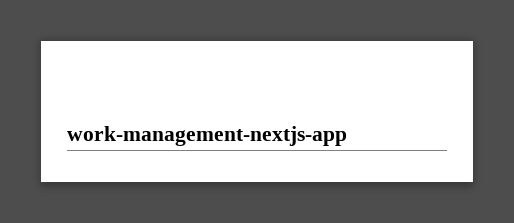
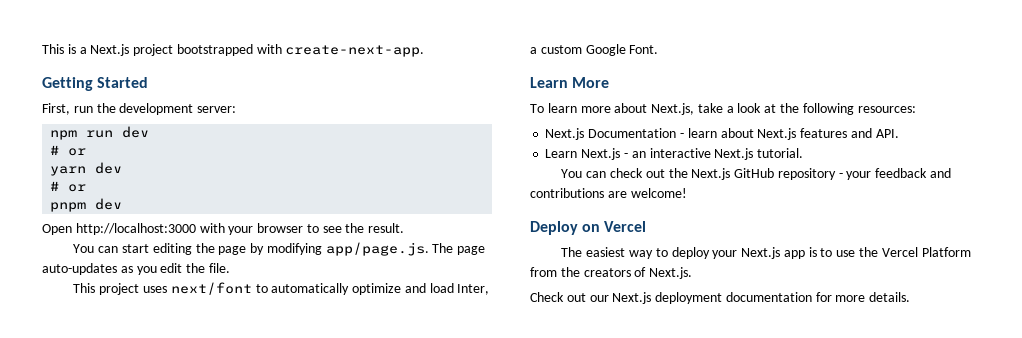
[67,126,347,146] work-management-nextjs-app -> [42,44,425,57] [42,77,149,91] [42,103,237,115] [50,126,150,140] [50,145,87,156] [50,162,123,176] [50,181,87,192] [50,198,123,212] [42,223,405,235] [73,242,486,256] [42,263,230,275] [73,282,490,295] [530,44,659,56] [530,77,610,88] [530,103,916,115] [545,128,899,140] [545,148,804,160] [561,168,952,180] [530,188,687,198] [530,221,647,235] [561,247,971,259] [530,267,693,279] [530,292,911,304] This is a Next.js project bootstrapped with create-next-app. // Getting Started // First, run the development server: // npm run dev // # or // yarn dev // # or // pnpm dev // Open http://localhost:3000 with your browser to see the result. // You can start editing the page by modifying app/page.js. The page auto-updates as you edit the file. // This project uses next/font to automatically optimize and load Inter, a custom Google Font. // Learn More // To learn more about Next.js, take a look at the following resources: // Next.js Documentation - learn about Next.js features and API. // Learn Next.js - an interactive Next.js tutorial. // You can check out the Next.js GitHub repository - your feedback and contributions are welcome! // Deploy on Vercel // The easiest way to deploy your Next.js app is to use the Vercel Platform from the creators of Next.js. // Check out our Next.js deployment documentation for more details.

